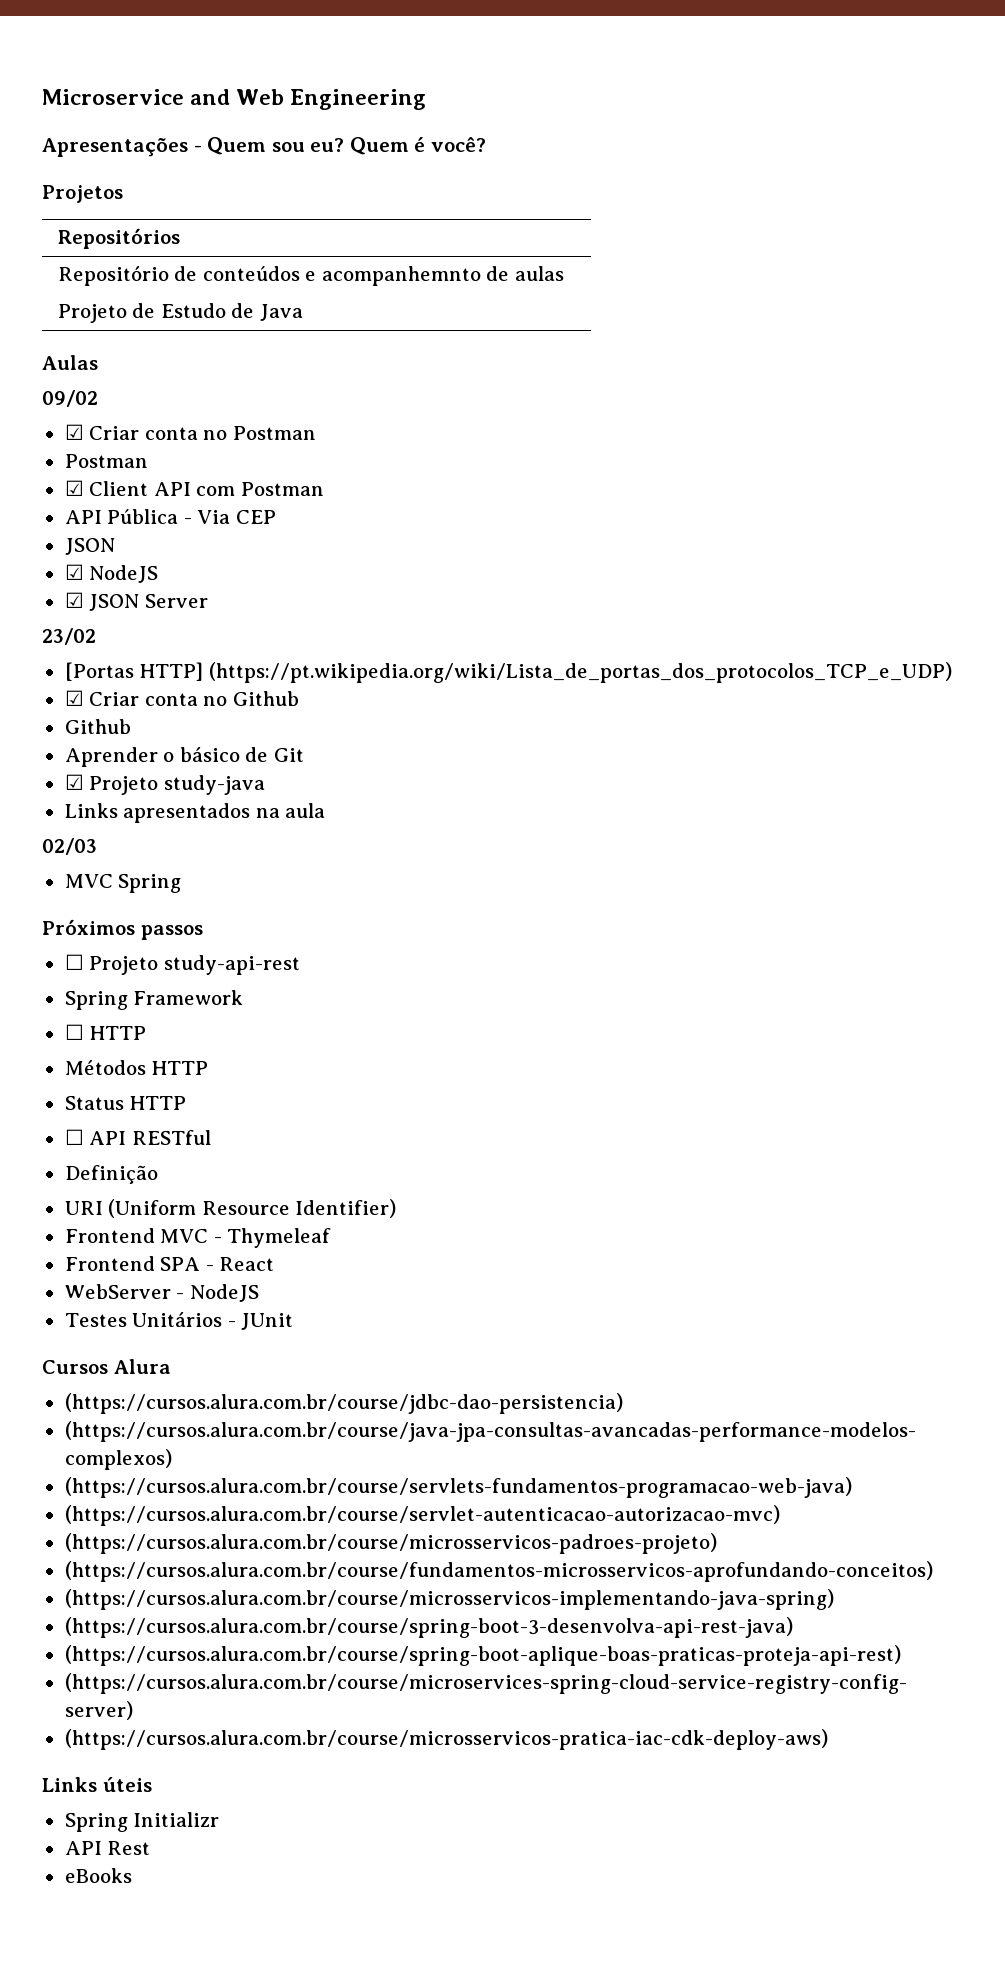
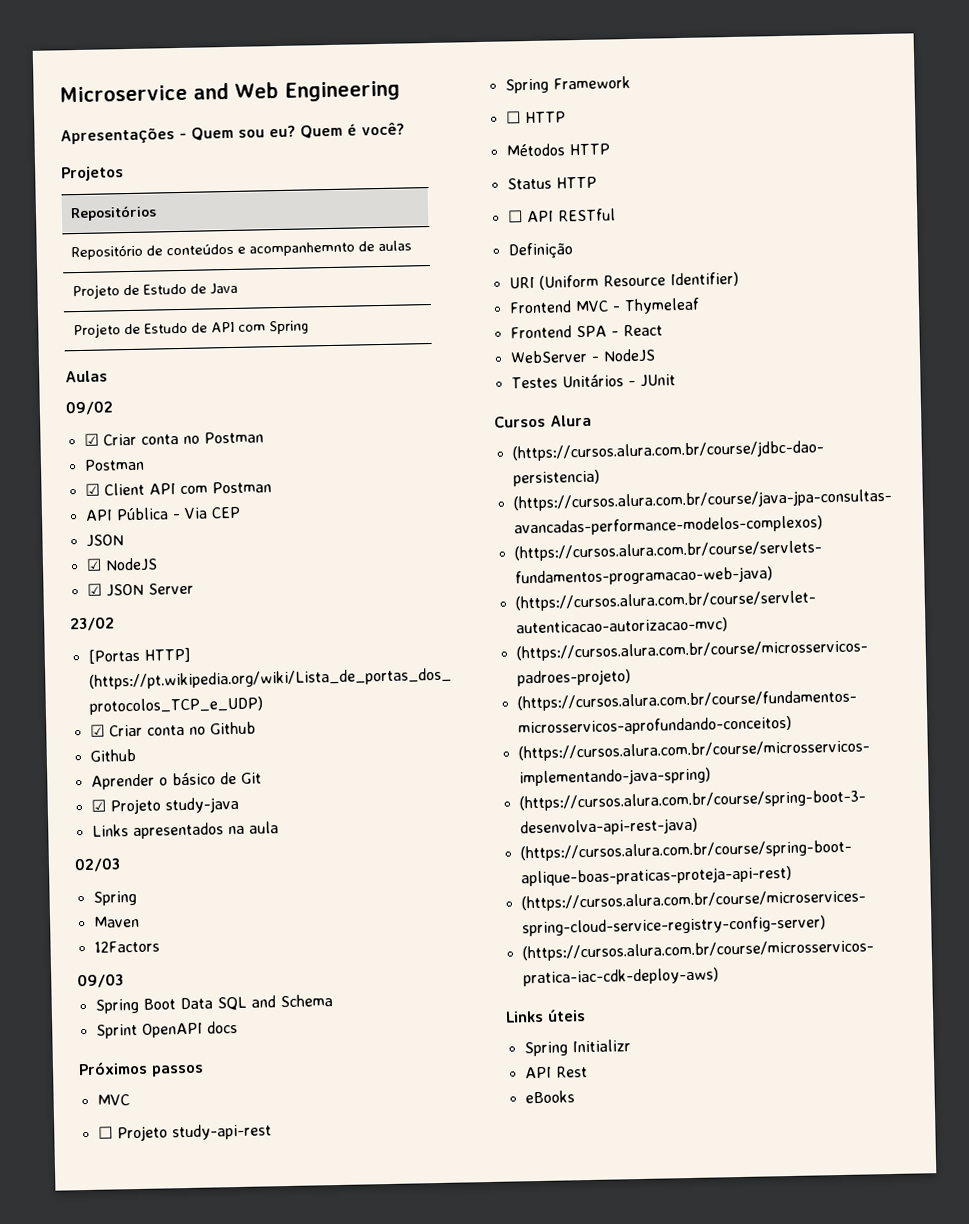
(303, 312) none -> [73,320,310,339] // Projeto de Estudo de API com Spring
[64,874,182,893] MVC Spring -> [92,890,137,906] [92,915,140,928] [93,940,160,953] [77,973,124,989] [94,994,333,1014] [95,1021,238,1039] Spring // Maven // 12Factors // 09/03 // Spring Boot Data SQL and Schema // Sprint OpenAPI docs
(203, 932) none -> [96,1094,130,1106] // MVC

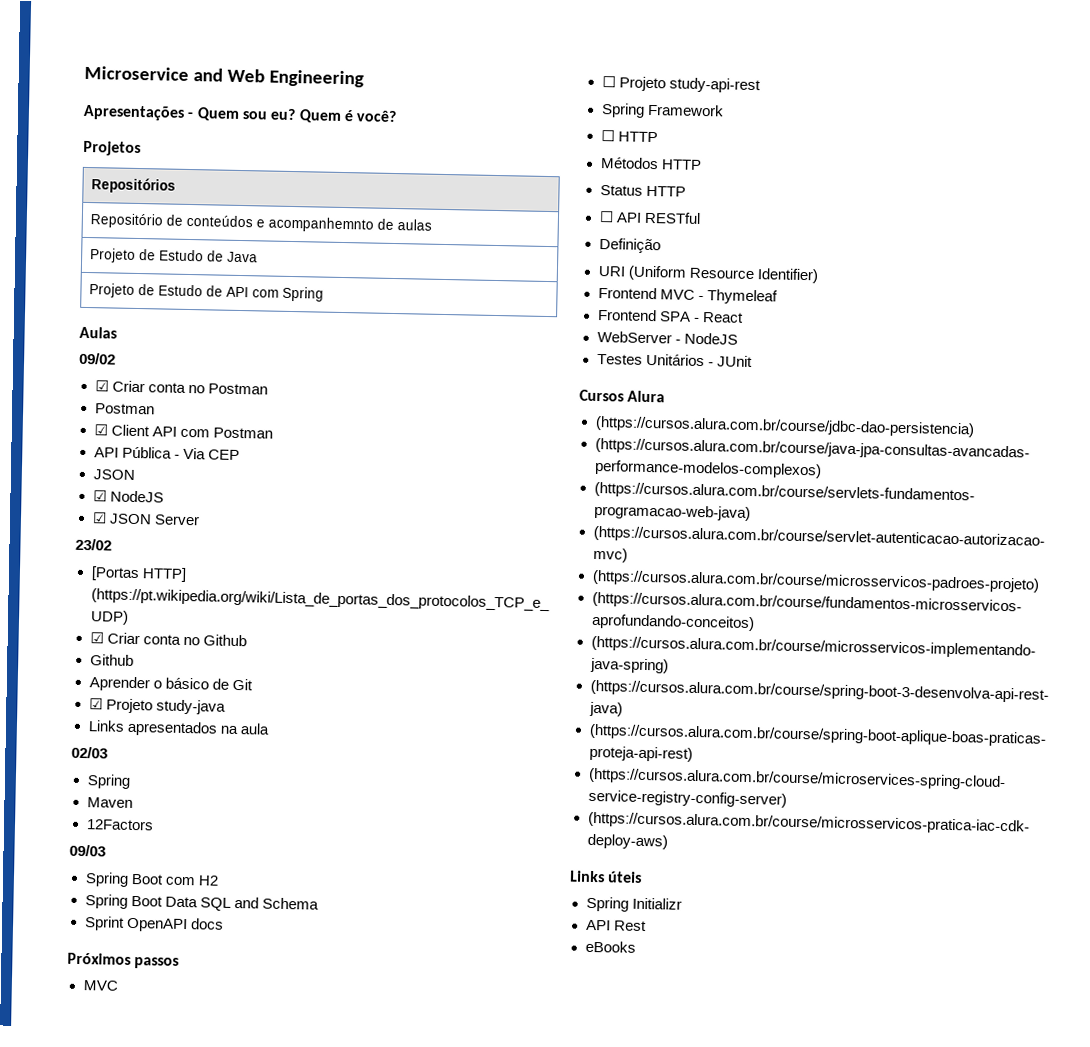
(124, 981) none -> [84,872,219,887] // Spring Boot com H2

